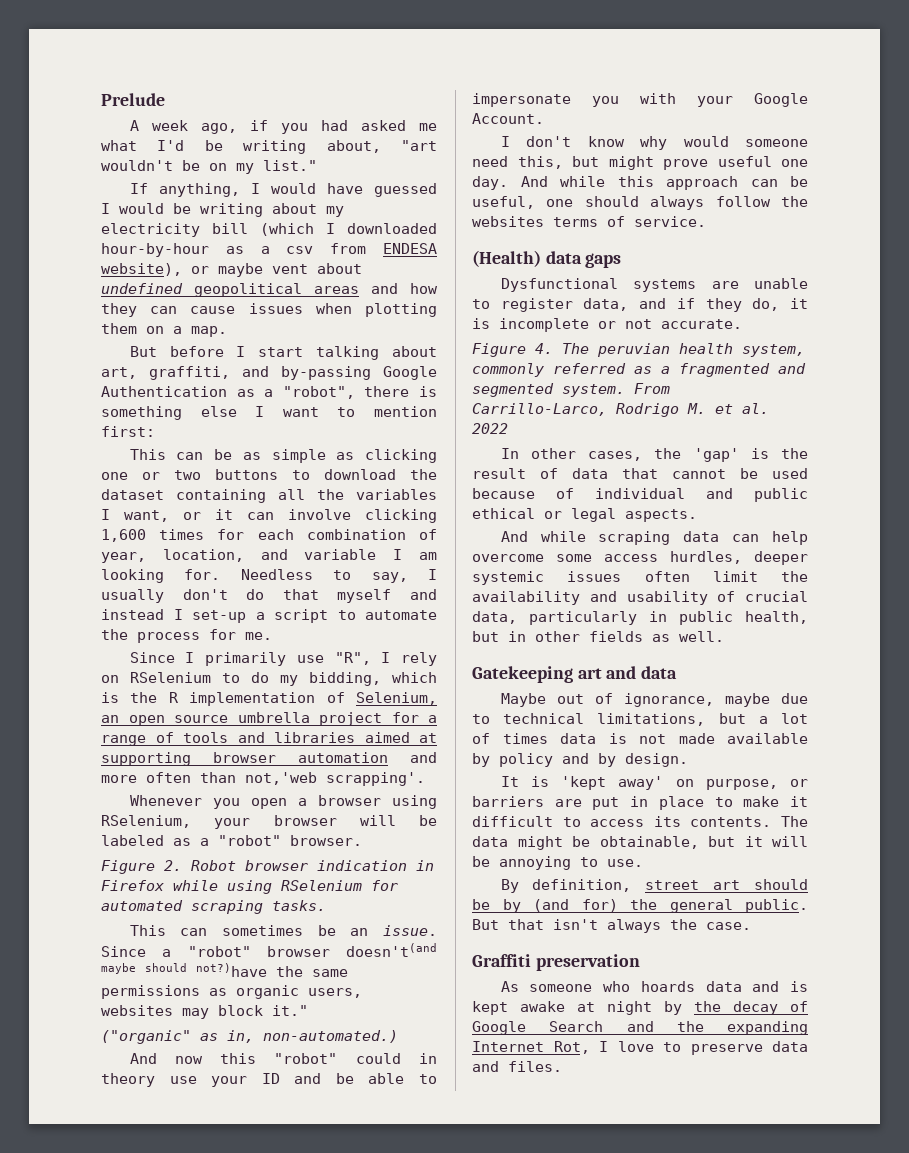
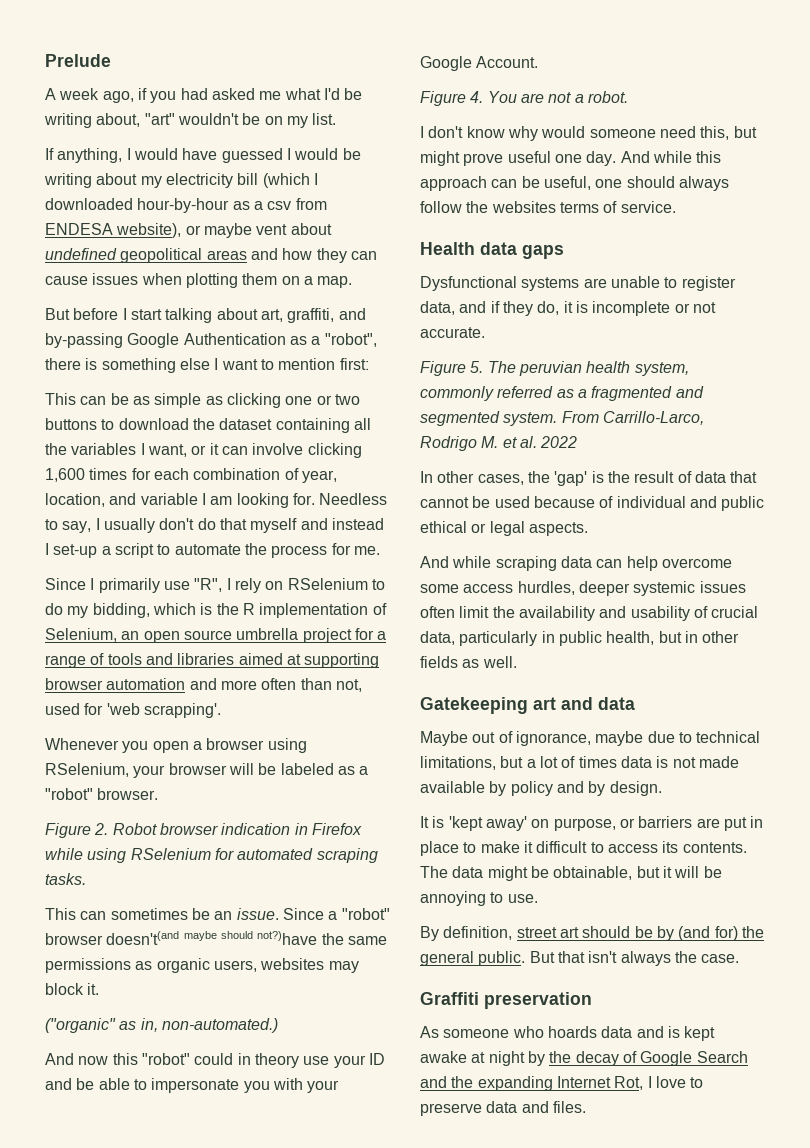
[401,140,437,151] "art -> [144,113,175,125] "art"
[263,160,317,171] list." -> [312,113,337,125] list.
[245,772,317,785] not,'web -> [335,679,362,692] [45,703,140,715] not, used for 'web
[272,1005,308,1016] it." -> [87,983,100,995] it.
(544, 118) none -> [420,91,628,106] // Figure 4. You are not a robot.
[472,250,541,267] (Health) -> [420,242,475,255] Health
[535,343,553,354] 4. -> [470,361,484,373] 5.

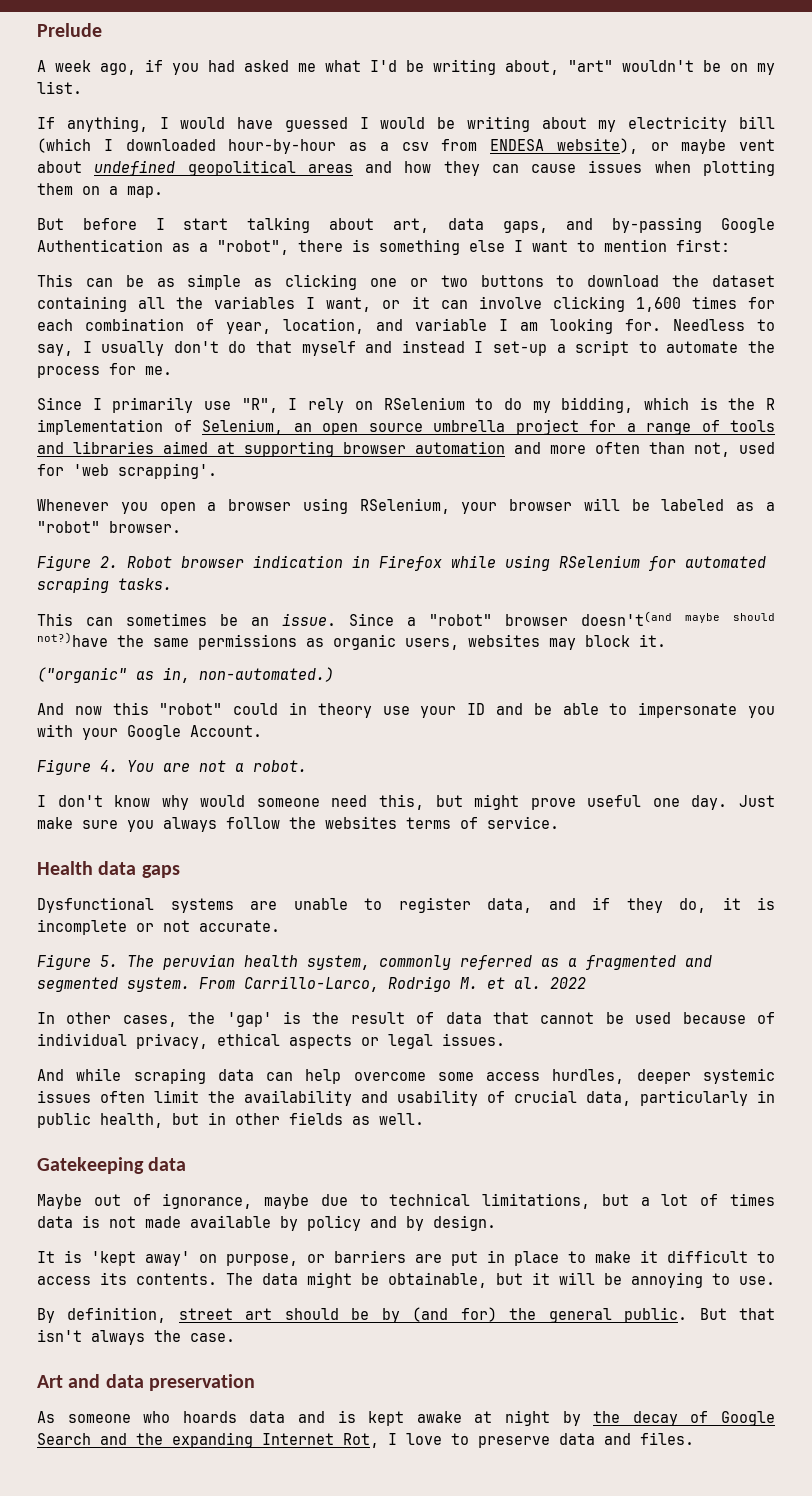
[287,308,335,323] graffiti, -> [447,218,548,233] data gaps,
[620,151,722,163] [420,176,675,191] And while this approach can be useful, one should -> [738,795,775,807] [37,817,154,832] Just make sure you
[689,496,765,511] [420,521,467,533] and public ethical -> [136,1033,352,1049] privacy, ethical aspects
[528,522,588,536] aspects. -> [442,1033,505,1046] issues.
[533,697,593,710] art and -> (144, 1165) none
[420,992,479,1005] Graffiti -> [37,1374,144,1388] Art and data

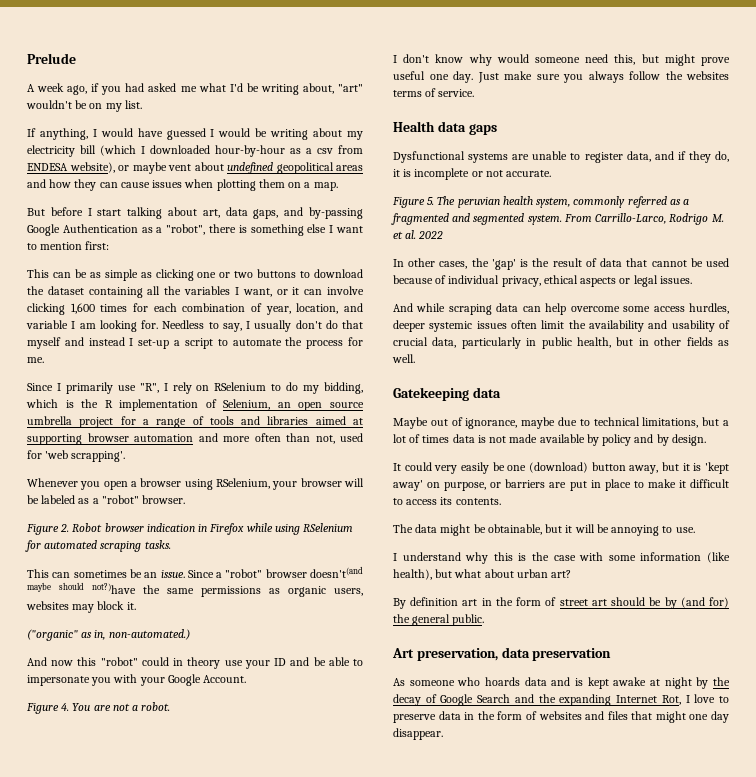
(55, 1257) none -> [404,462,690,474] could very easily be one (download) button away, but it
(217, 1279) none -> (501, 501) //
[37,1307,167,1323] By definition, -> [393,552,730,564] [393,569,572,580] [393,597,557,609] I understand why this is the case with some information (like health), but what about urban art? // By definition art in the form of
[699,1308,775,1320] [37,1329,235,1345] But that isn't always the case. -> (485, 620) none
[68,1374,101,1388] and -> [416,648,498,661] preservation,
[604,1432,694,1445] and files. -> [464,711,729,723] [393,728,443,740] in the form of websites and files that might one day disappear.

